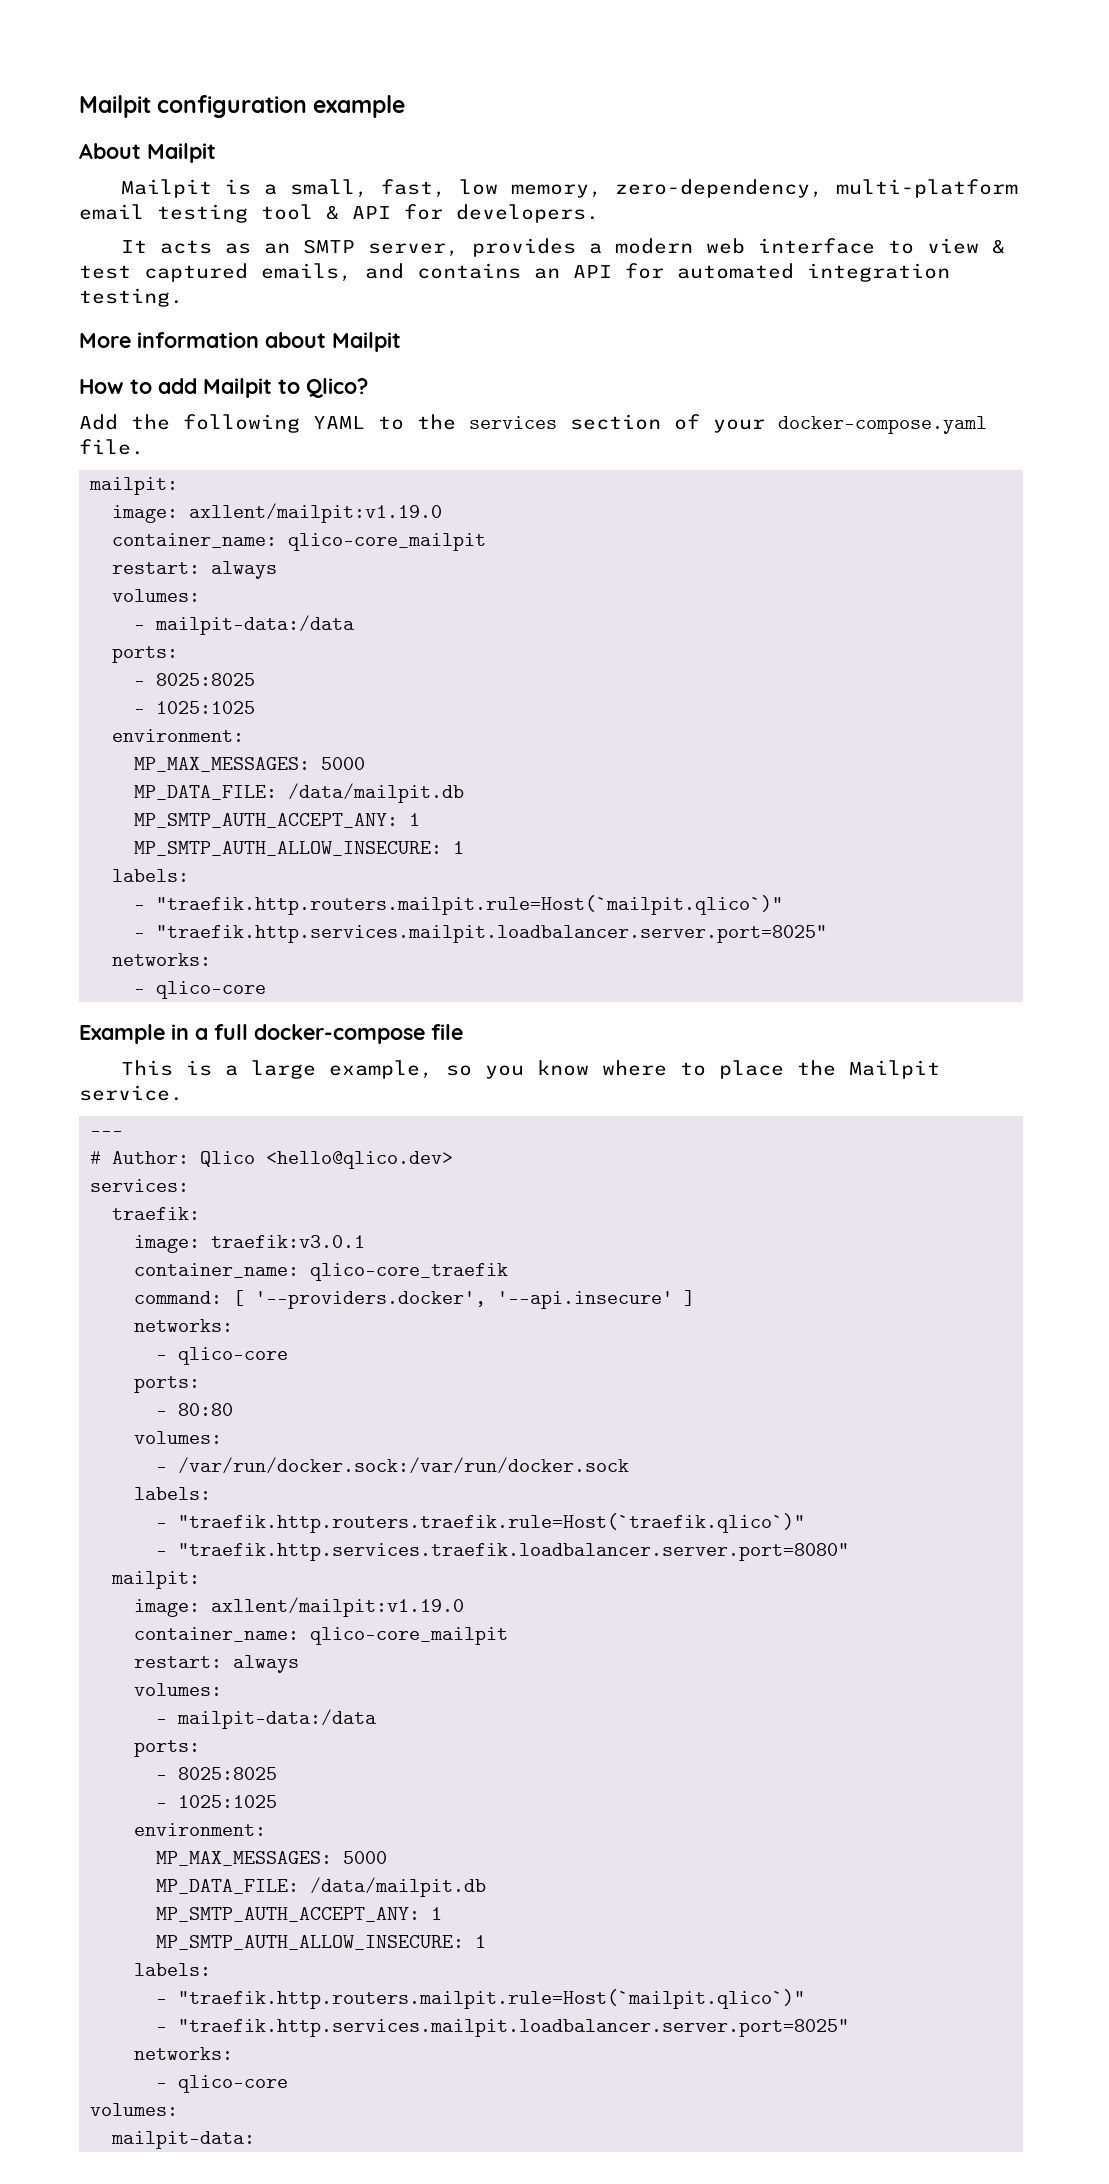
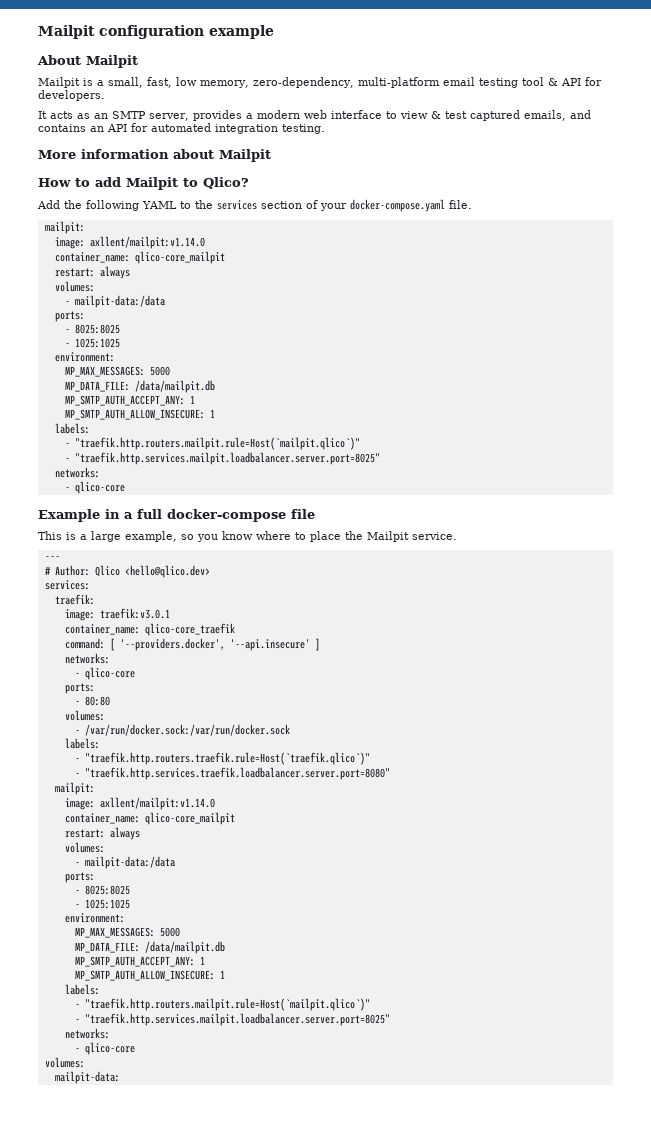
[189,503,443,523] axllent/mailpit:v1.19.0 -> [89,236,205,249] axllent/mailpit:v1.14.0
[211,1597,465,1617] axllent/mailpit:v1.19.0 -> [99,797,215,810] axllent/mailpit:v1.14.0

